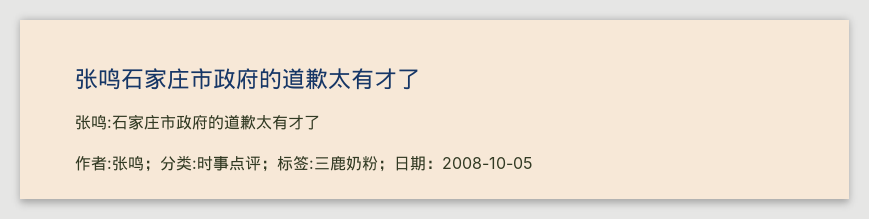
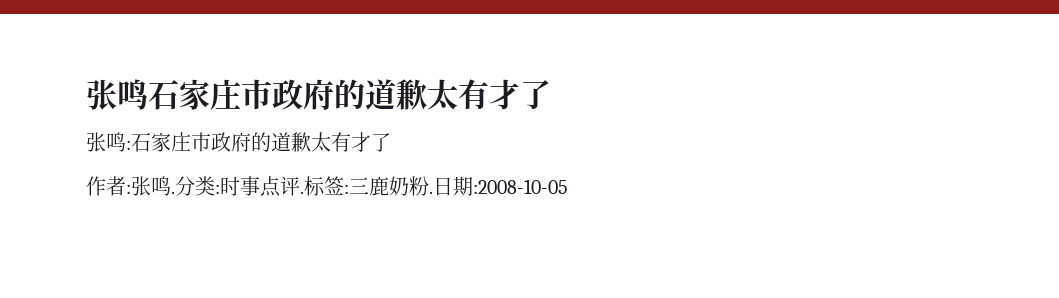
[144,160,160,172] ； -> [171,191,175,194] .
[261,160,277,172] ； -> [300,191,304,194] .
[378,156,533,172] ；日期：2008-10-05 -> [429,176,568,196] .日期:2008-10-05

